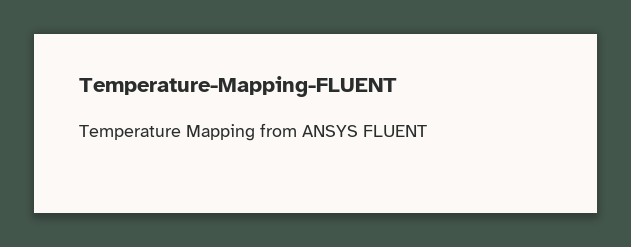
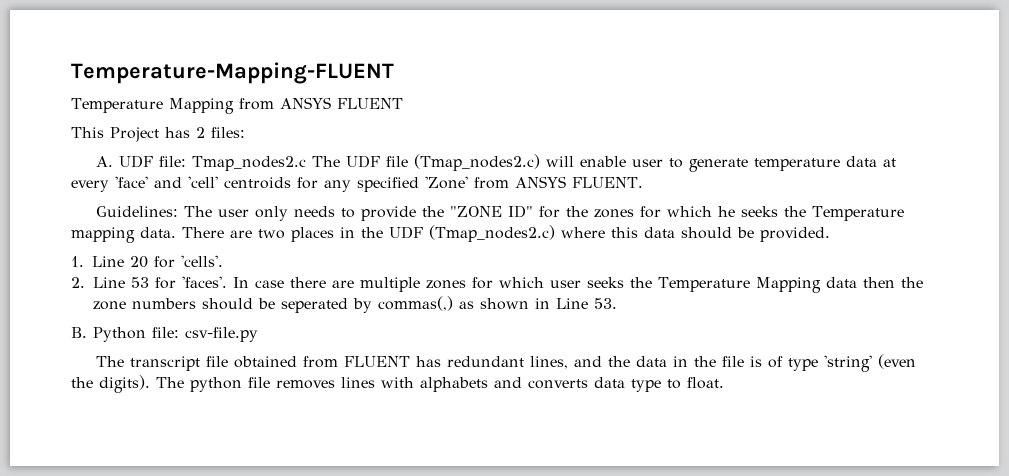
(427, 131) none -> [71,127,245,142] [96,154,897,172] [71,176,643,192] [96,205,905,221] [71,225,830,243] [71,255,223,268] [71,276,923,293] [93,296,617,313] [71,327,258,342] [96,354,917,372] [71,375,724,393] // This Project has 2 files: // A. UDF file: Tmap_nodes2.c The UDF file (Tmap_nodes2.c) will enable user to generate temperature data at every 'face' and 'cell' centroids for any specified 'Zone' from ANSYS FLUENT. // Guidelines: The user only needs to provide the "ZONE ID" for the zones for which he seeks the Temperature mapping data. There are two places in the UDF (Tmap_nodes2.c) where this data should be provided. // 1. Line 20 for 'cells'. // 2. Line 53 for 'faces'. In case there are multiple zones for which user seeks the Temperature Mapping data then the zone numbers should be seperated by commas(,) as shown in Line 53. // B. Python file: csv-file.py // The transcript file obtained from FLUENT has redundant lines, and the data in the file is of type 'string' (even the digits). The python file removes lines with alphabets and converts data type to float.

